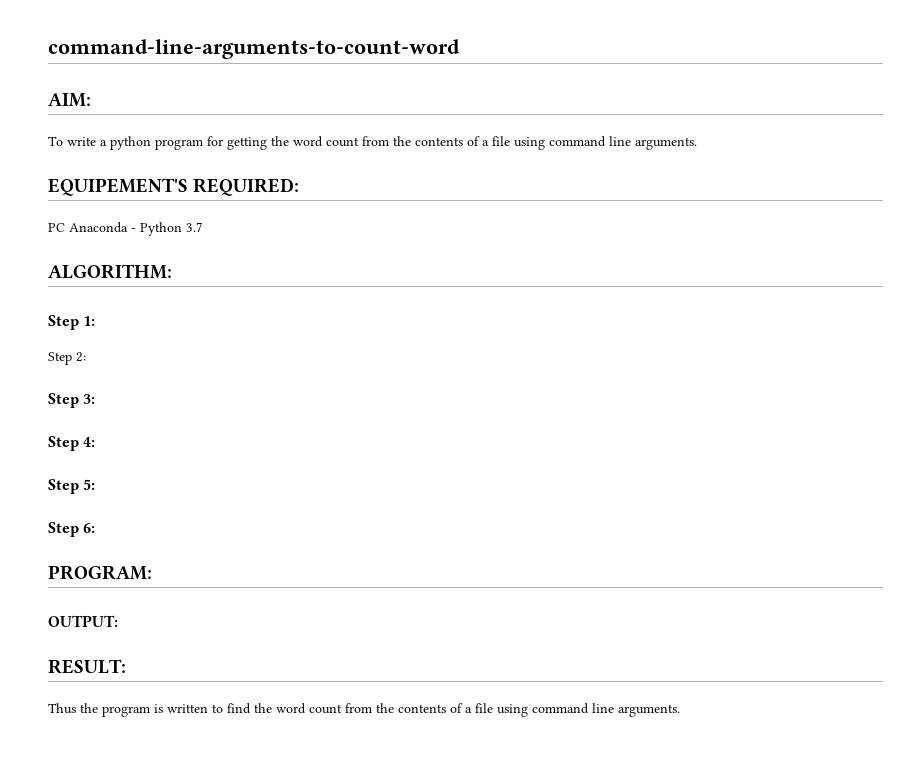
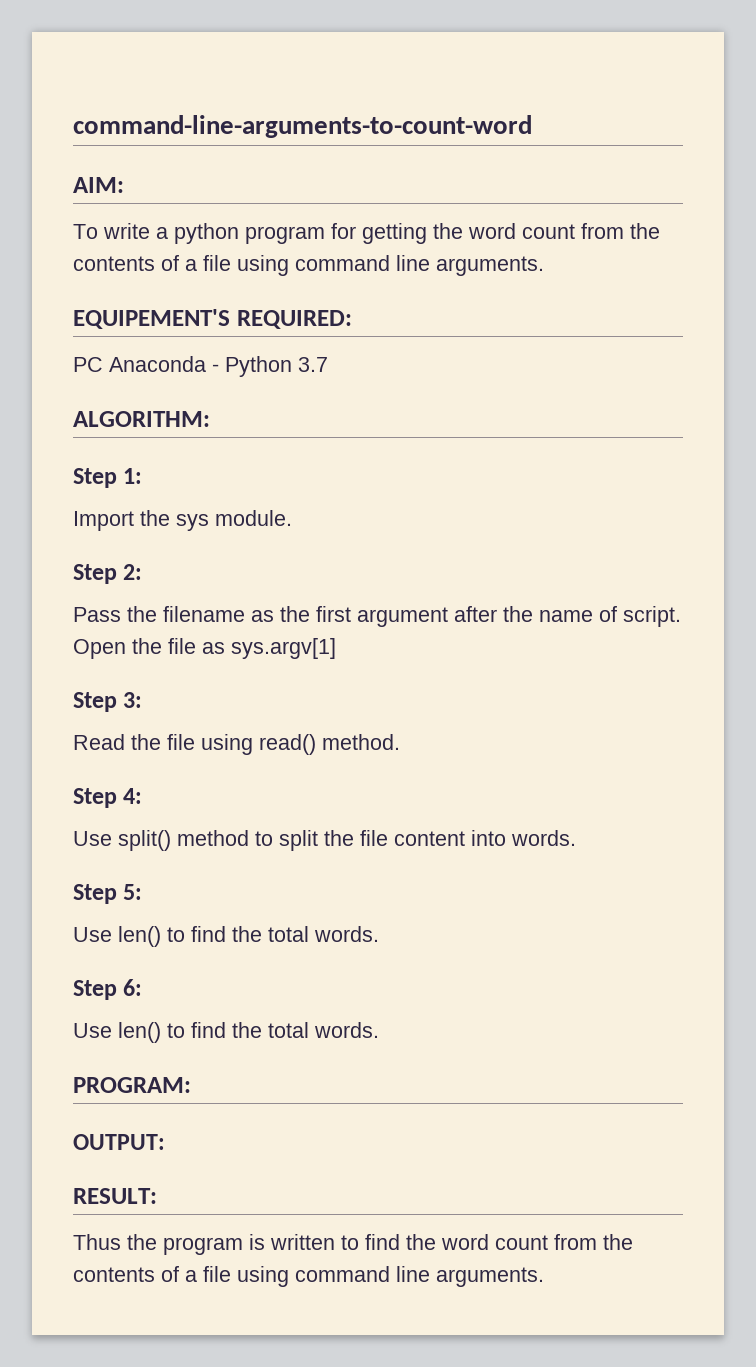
[48,352,86,365] [48,393,96,408] [48,436,96,451] [48,479,96,494] [48,522,96,537] Step 2: // Step 3: // Step 4: // Step 5: // Step 6: -> [73,510,292,531] [73,564,143,584] [73,606,681,627] [73,638,336,659] [73,692,143,712] [73,734,400,755] [73,788,143,808] [73,830,576,851] [73,884,143,904] [73,926,379,947] [73,979,143,1000] [73,1022,379,1043] Import the sys module. // Step 2: // Pass the filename as the first argument after the name of script. Open the file as sys.argv[1] // Step 3: // Read the file using read() method. // Step 4: // Use split() method to split the file content into words. // Step 5: // Use len() to find the total words. // Step 6: // Use len() to find the total words.

